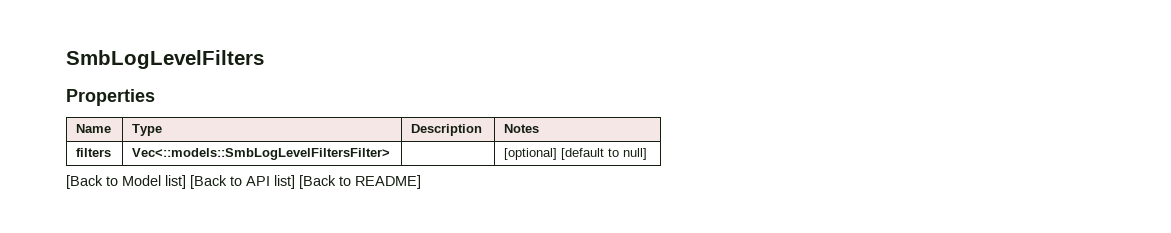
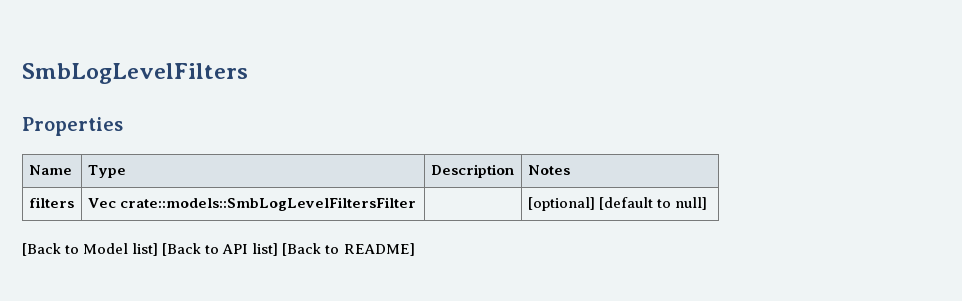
[132,148,391,160] Vec<::models::SmbLogLevelFiltersFilter> -> [87,197,416,211] Vec crate::models::SmbLogLevelFiltersFilter

